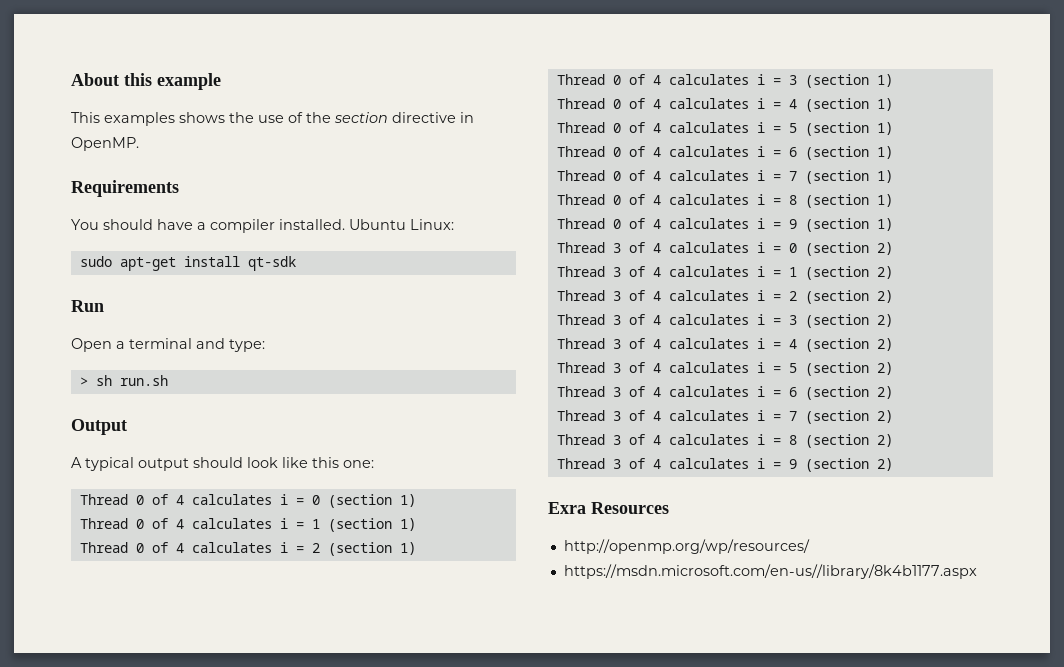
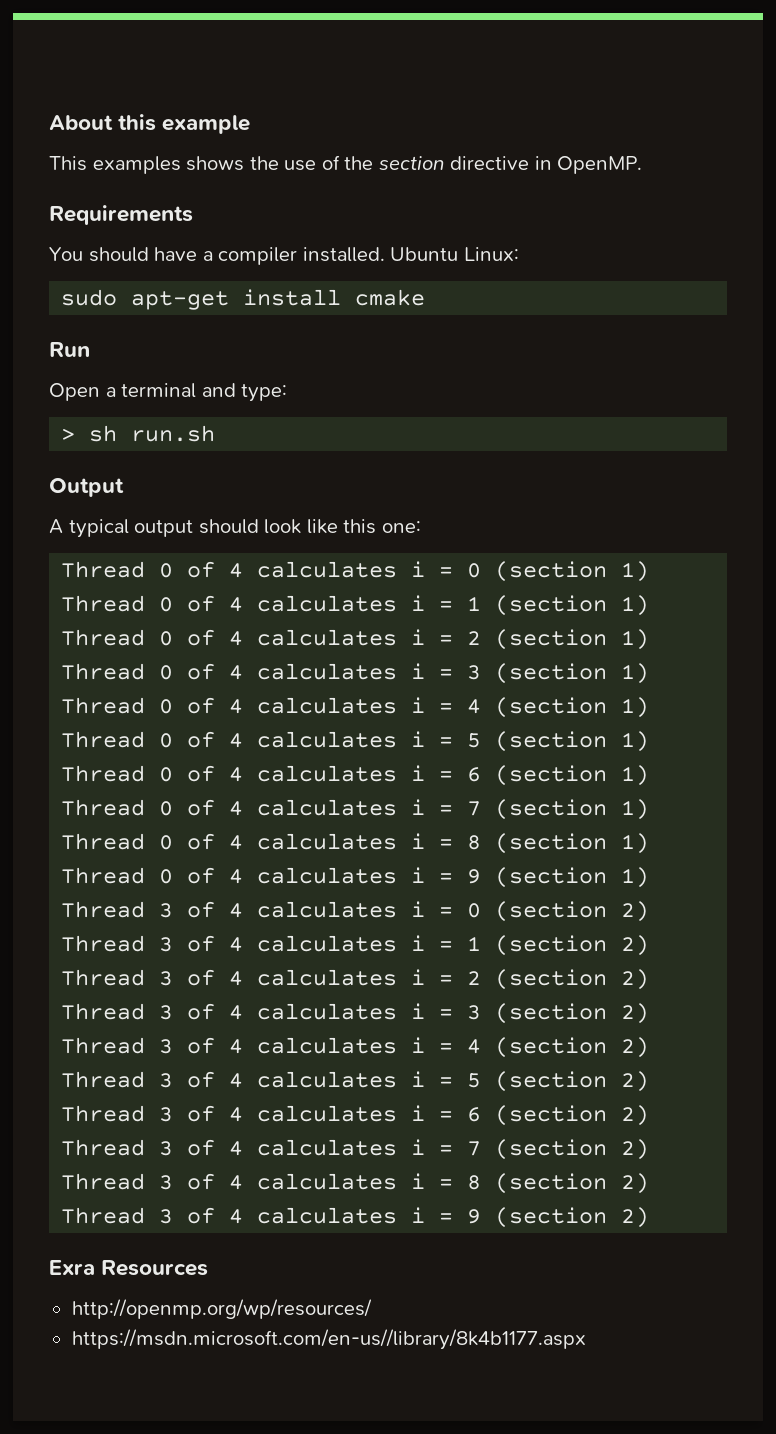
[247,256,296,271] qt-sdk -> [355,289,426,306] cmake

